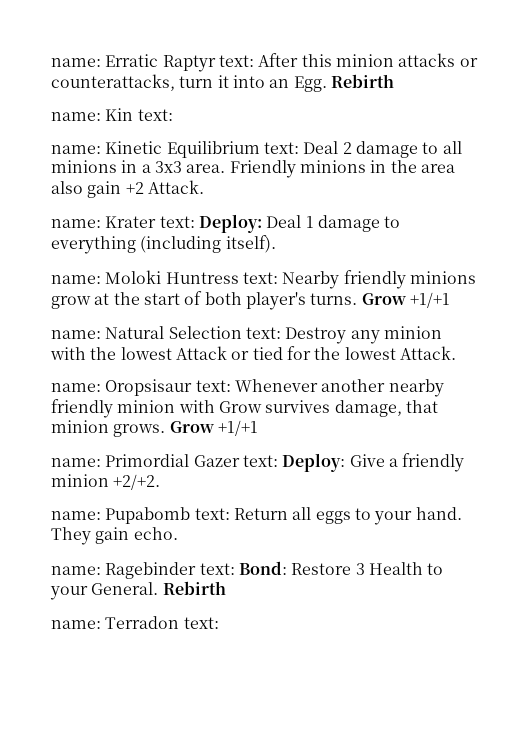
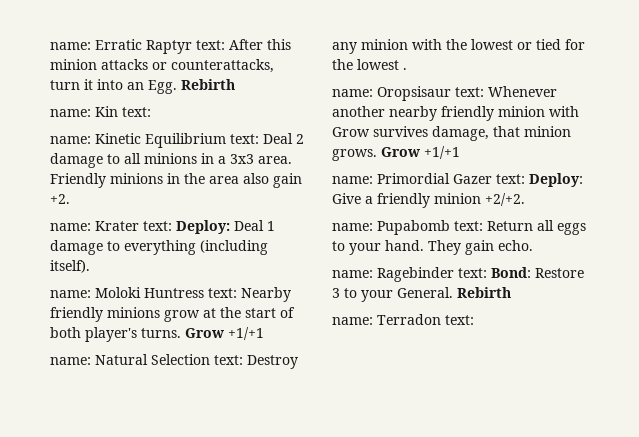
[125,180,204,194] +2 Attack. -> [50,194,70,204] +2.
[175,346,227,360] Attack -> (513, 44) none
[399,346,456,360] Attack. -> [403,68,407,70] .
[368,562,423,575] Health -> (340, 293) none

